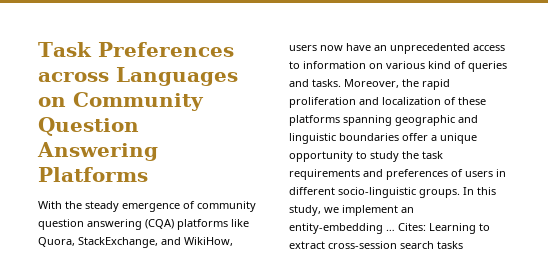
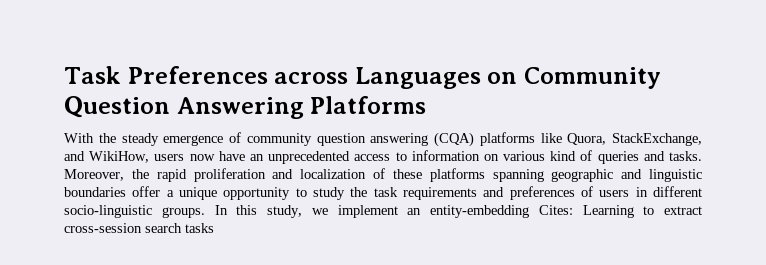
[386,229,395,231] … -> (529, 211) none

